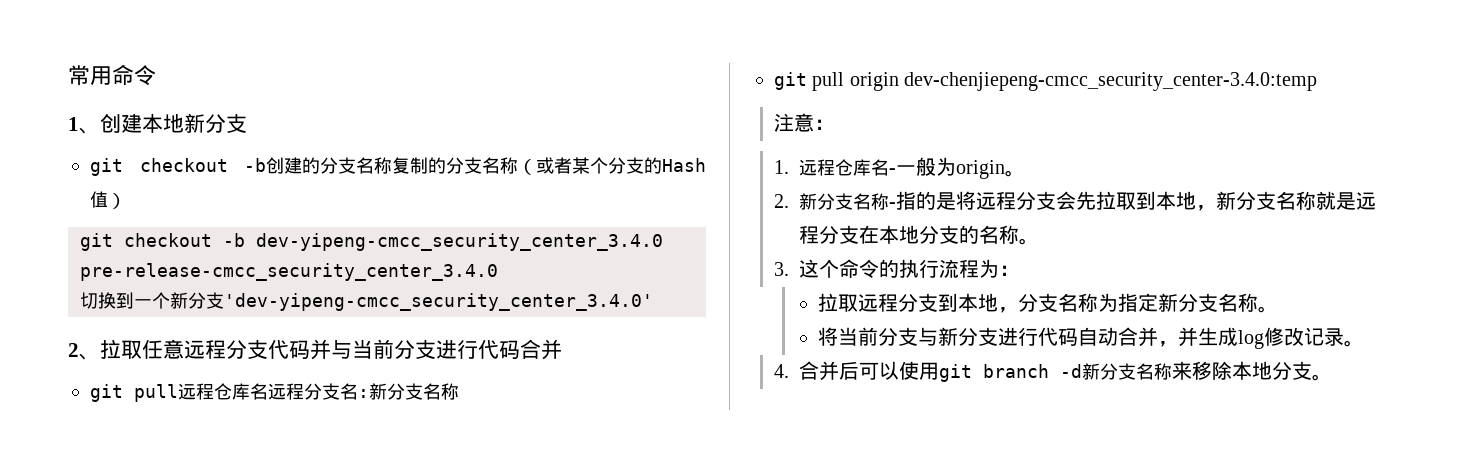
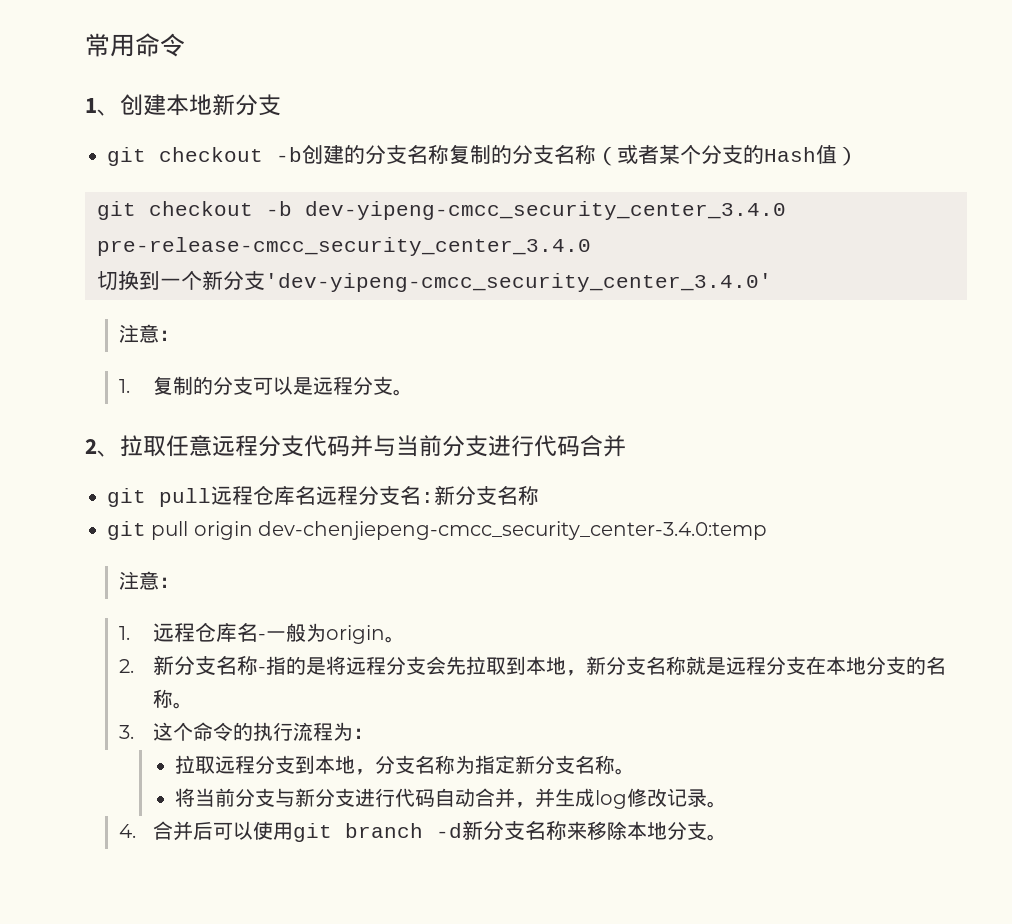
(653, 302) none -> [118,324,179,343] [118,376,413,396] // 注意： // 1.复制的分支可以是远程分支。

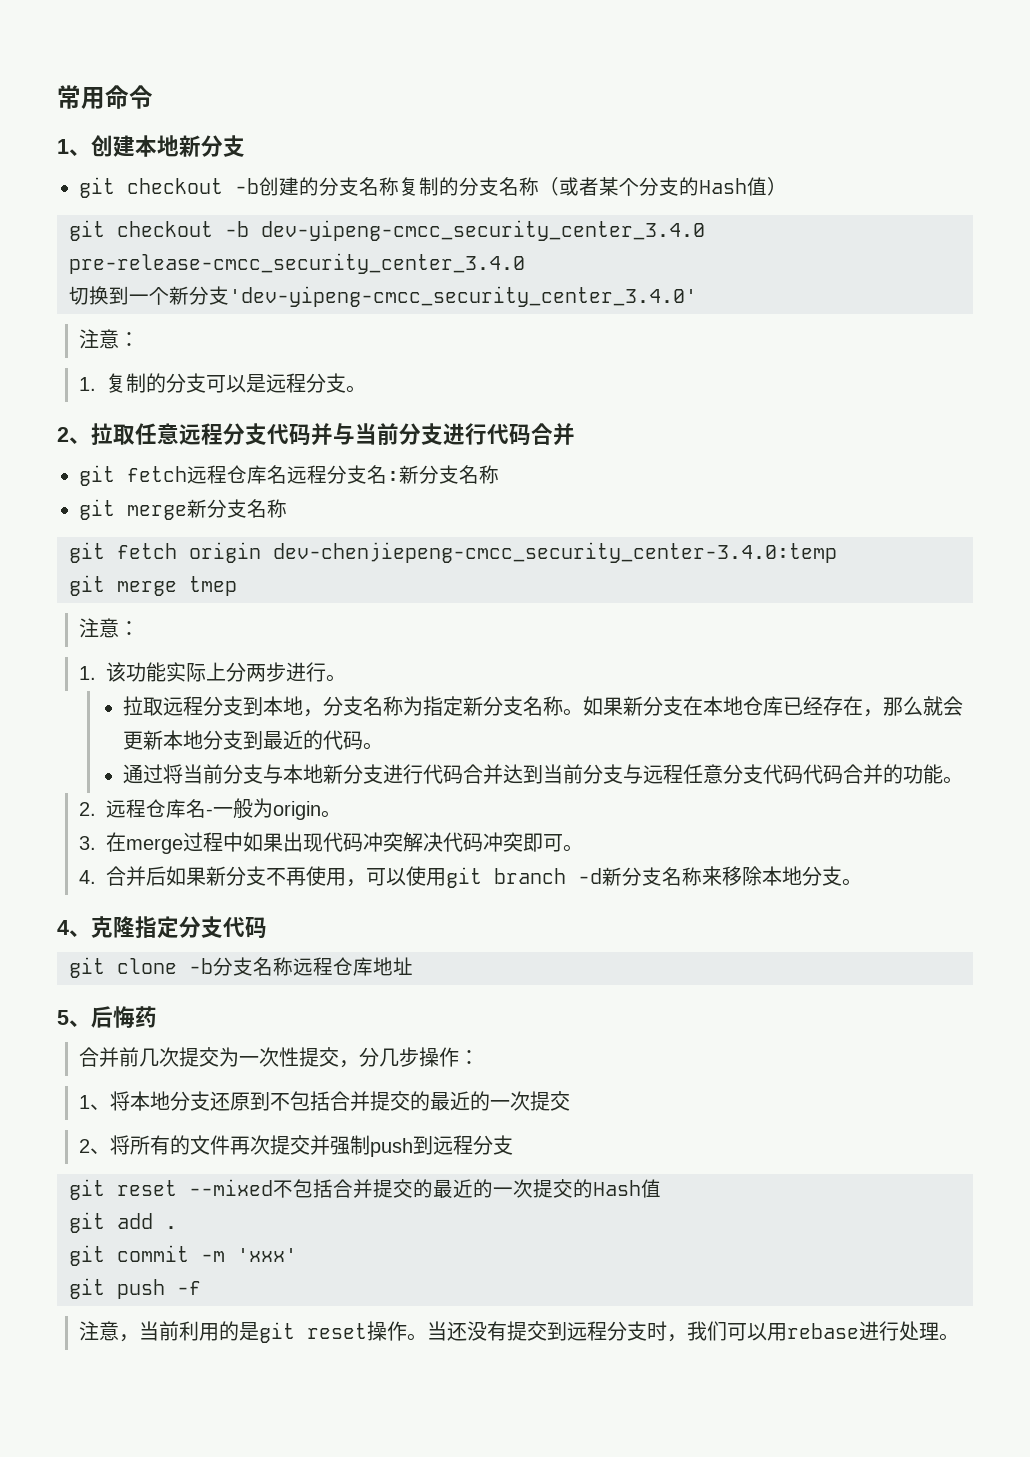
[159,488,211,507] pull -> [127,466,187,482] fetch
[151,521,189,540] pull -> [127,499,287,520] [69,542,177,563] merge新分支名称 // git fetch
[118,571,179,590] [118,622,405,644] [118,655,946,676] [152,689,193,709] [118,722,373,741] // 注意： // 1.远程仓库名-一般为origin。 // 2.新分支名称-指的是将远程分支会先拉取到本地，新分支名称就是远程分支在本地分支的名称。 // 3.这个命令的执行流程为： -> [69,575,237,596] [79,618,140,638] [79,662,347,682] // git merge tmep // 注意： // 1.该功能实际上分两步进行。
(635, 771) // -> [583,696,964,717] [123,730,384,750] [123,764,164,784] 如果新分支在本地仓库已经存在，那么就会更新本地分支到最近的代码。 // 通过
(295, 797) none -> [283,764,324,784] 本地
[434,788,727,809] [118,821,213,841] 自动合并，并生成log修改记录。 // 4.合并后 -> [463,764,964,784] [79,798,342,820] [79,832,584,854] [79,866,367,887] 合并达到当前分支与远程任意分支代码代码合并的功能。 // 2.远程仓库名-一般为origin。 // 3.在merge过程中如果出现代码冲突解决代码冲突即可。 // 4.合并后如果新分支不再使用，
(727, 837) none -> [57,916,267,939] [69,957,413,978] [57,1006,157,1028] [79,1047,480,1068] [79,1091,571,1111] [79,1135,514,1157] [69,1179,661,1200] [69,1212,177,1233] [69,1245,297,1266] [69,1278,201,1299] [79,1321,960,1343] // 4、克隆指定分支代码 // git clone -b分支名称远程仓库地址 // 5、后悔药 // 合并前几次提交为一次性提交，分几步操作： // 1、将本地分支还原到不包括合并提交的最近的一次提交 // 2、将所有的文件再次提交并强制push到远程分支 // git reset --mixed不包括合并提交的最近的一次提交的Hash值 // git add . // git commit -m 'xxx' // git push -f // 注意，当前利用的是git reset操作。当还没有提交到远程分支时，我们可以用rebase进行处理。

